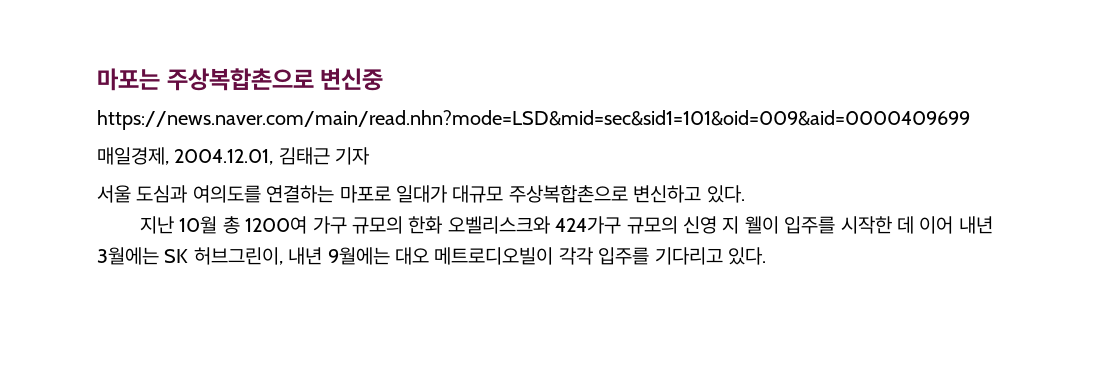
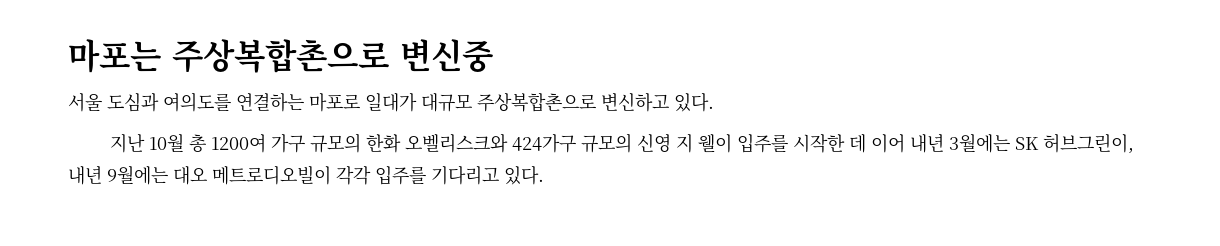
[97,110,970,130] [97,147,371,165] // https://news.naver.com/main/read.nhn?mode=LSD&mid=sec&sid1=101&oid=009&aid=0000409699 // 매일경제, 2004.12.01, 김태근 기자 -> (493, 55) none

